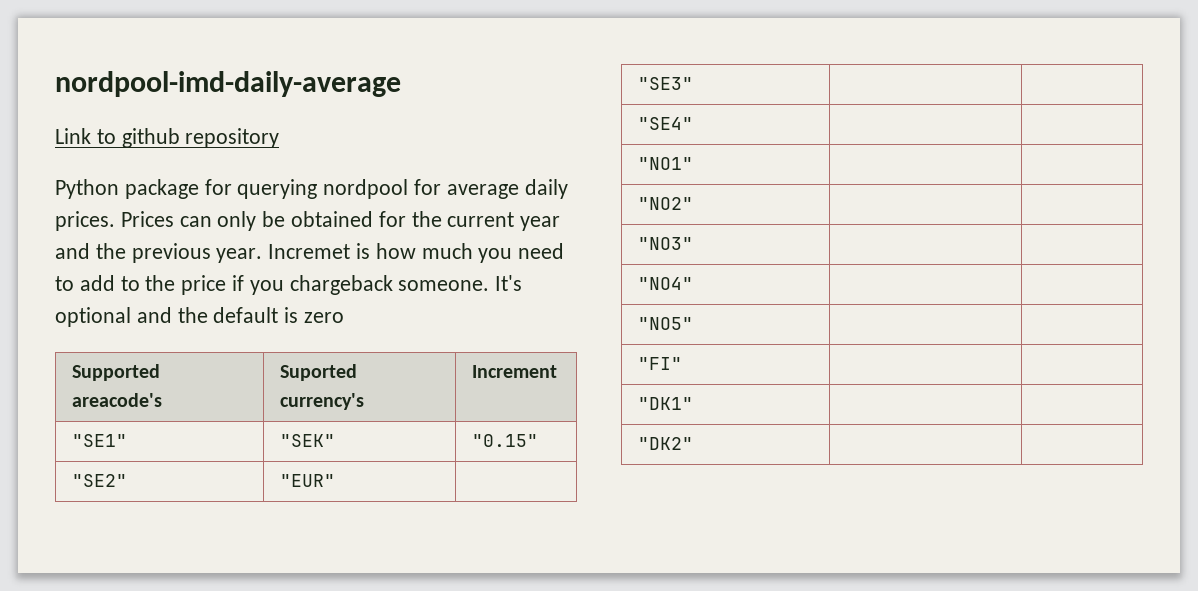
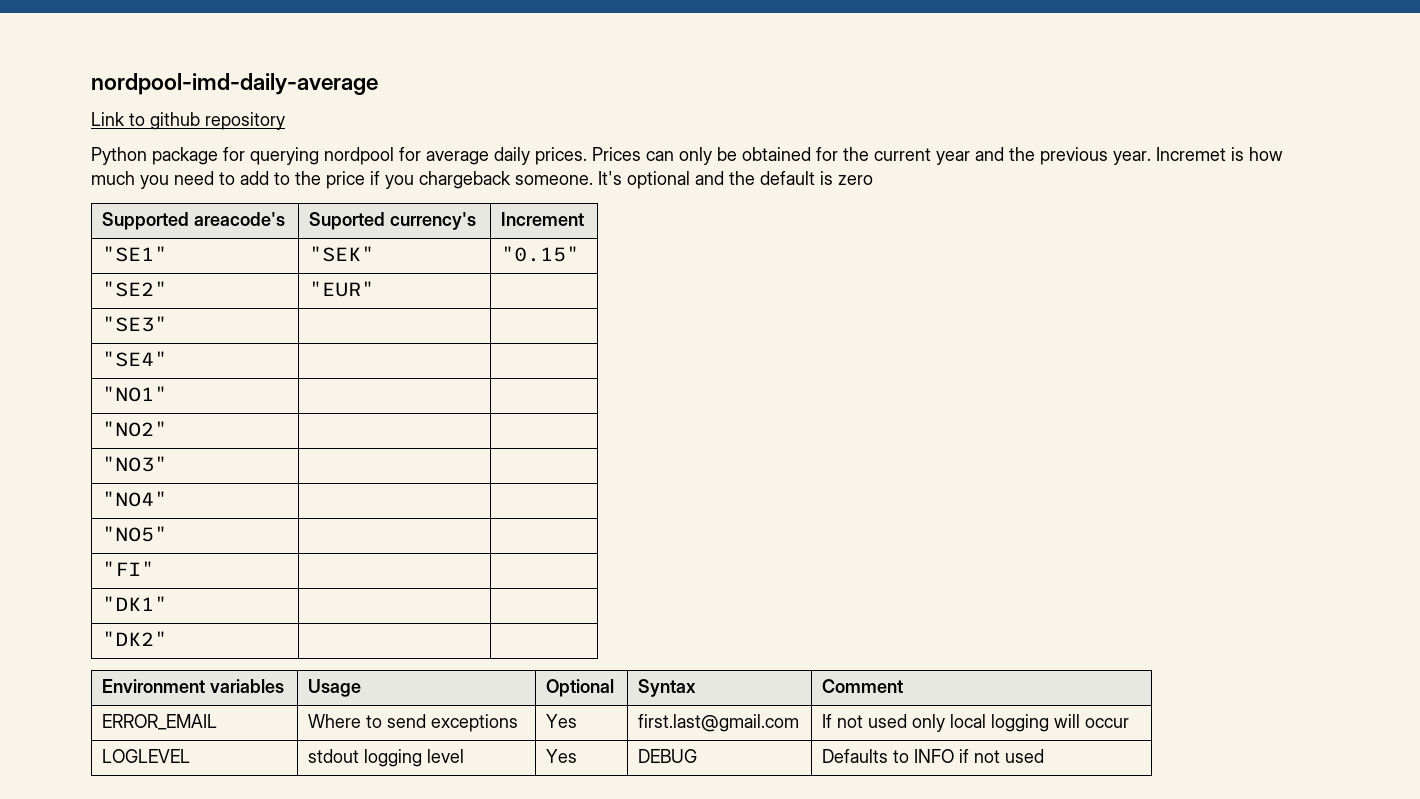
(694, 443) none -> [102,679,285,693] [308,679,362,697] [546,679,615,697] [638,679,697,697] [822,679,904,693] [102,714,218,730] [308,714,519,732] [546,714,578,728] [638,714,800,732] [822,714,1130,732] [102,749,191,763] [308,749,465,767] [546,749,578,763] [638,749,698,763] [822,749,1045,763] // Environment variables | Usage | Optional | Syntax | Comment // ERROR_EMAIL | Where to send exceptions | Yes | first.last@gmail.com | If not used only local logging will occur // LOGLEVEL | stdout logging level | Yes | DEBUG | Defaults to INFO if not used

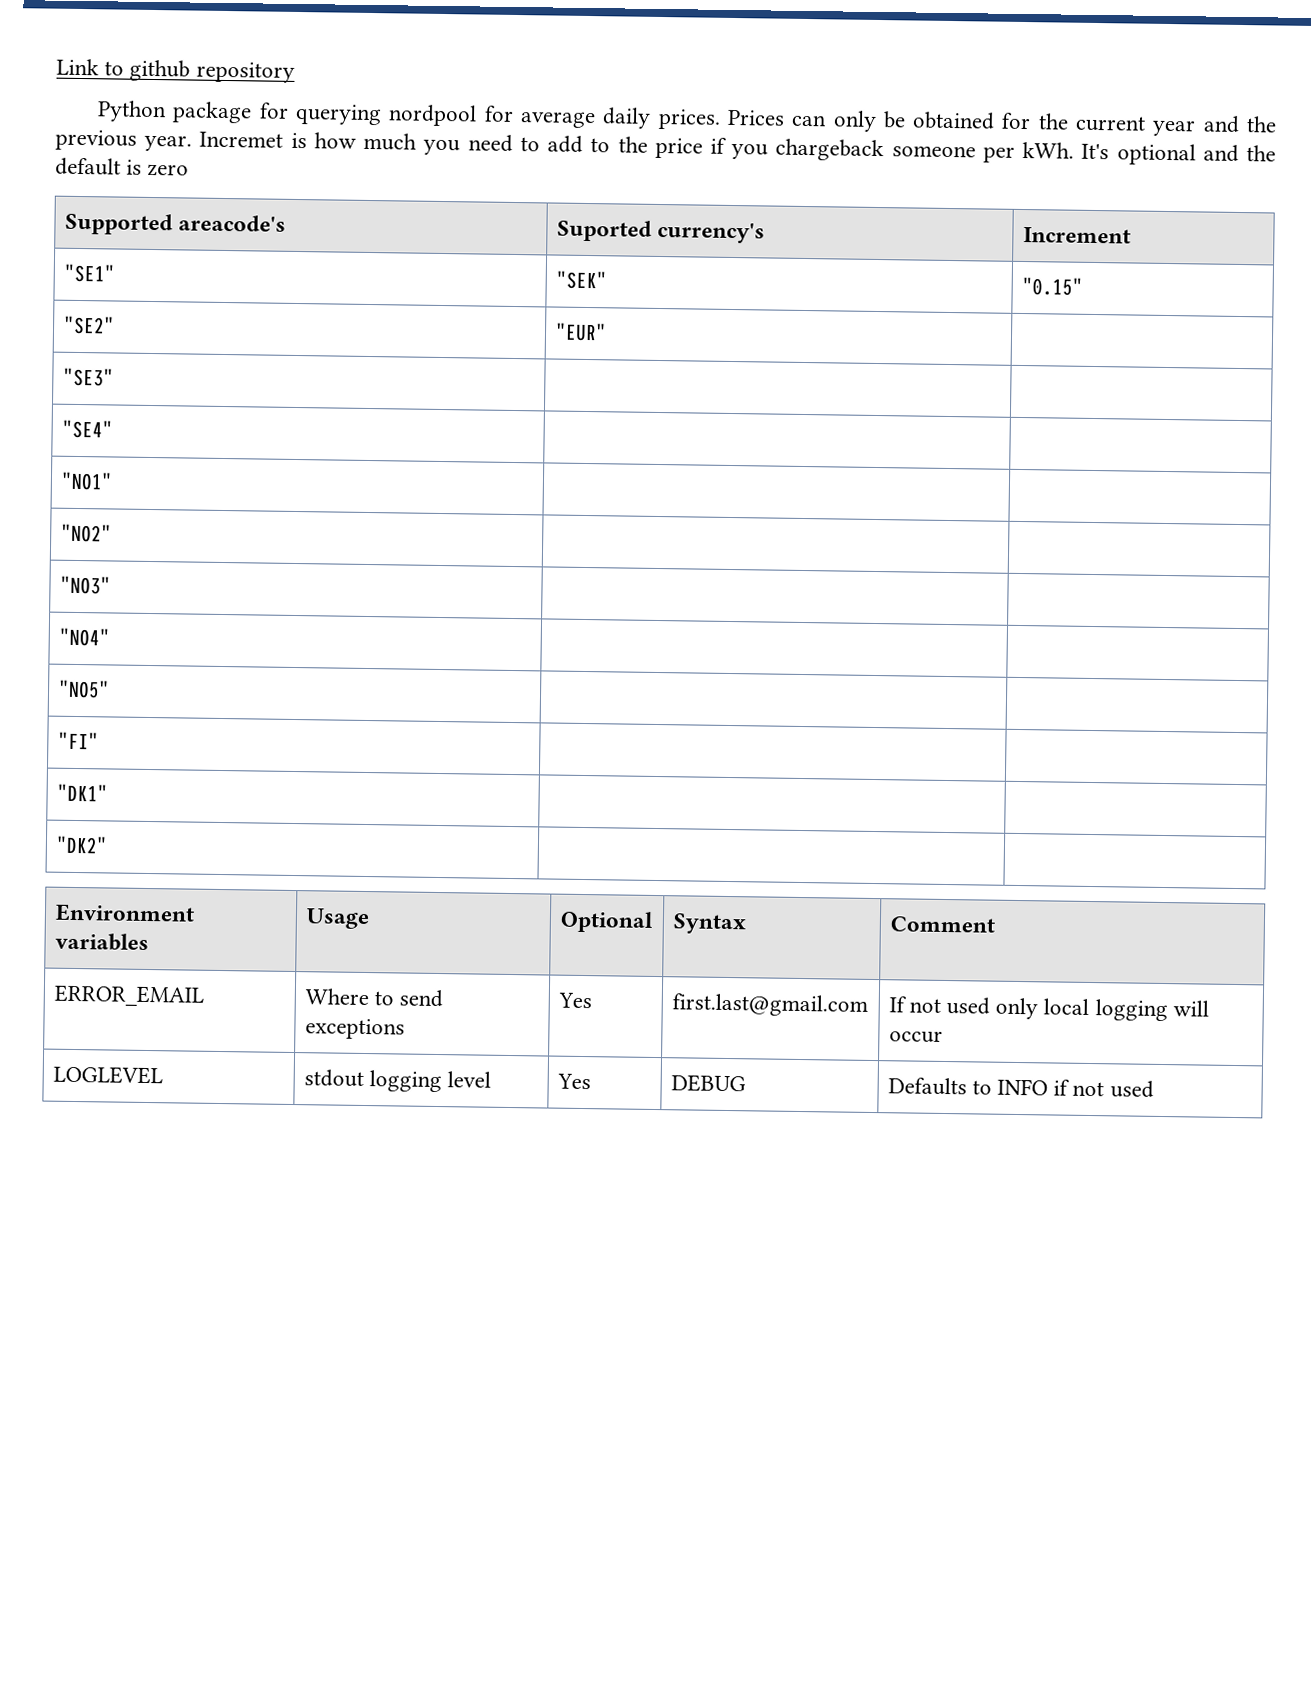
[91,73,378,95] nordpool-imd-daily-average // -> (56, 67) none
[515,175,593,185] someone. -> [891,141,1075,163] someone per kWh.

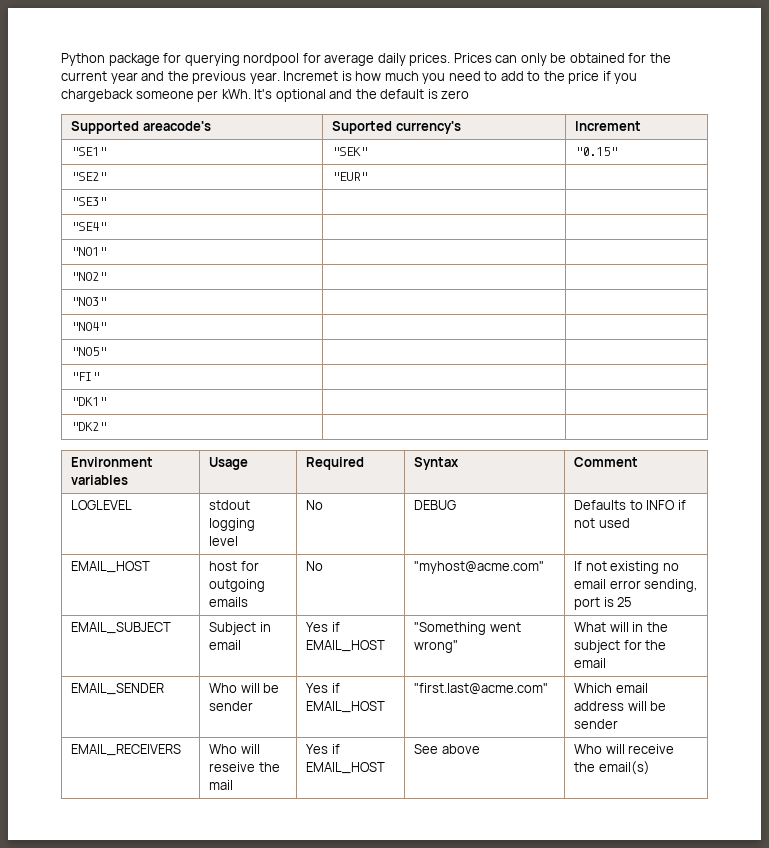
[56,58,295,83] Link to github repository // -> (61, 59) none
[559,910,654,933] Optional -> [306,457,365,470] Required
[53,984,204,1007] [304,988,444,1008] [304,1018,405,1040] [557,992,592,1009] [671,993,868,1017] [888,996,1209,1022] [888,1030,943,1043] // ERROR_EMAIL | Where to send exceptions | Yes | first.last@gmail.com | If not used only local logging will occur -> (639, 462) none
[556,1073,591,1090] Yes -> [306,500,324,510] No
(1154, 1089) none -> [71,561,151,573] [209,561,259,571] [209,579,266,592] [209,597,249,607] [306,561,324,571] [414,561,545,574] [574,561,679,574] [574,579,698,592] [574,597,633,610] [71,622,172,634] [209,622,271,635] [209,640,242,650] [306,622,340,632] [306,640,386,652] [414,622,521,635] [414,640,459,653] [574,622,668,632] [574,640,667,653] [574,658,607,668] [71,683,165,695] [209,683,280,693] [209,701,254,711] [306,683,340,693] [306,701,386,713] [414,683,549,695] [574,683,648,693] [574,701,667,711] [574,719,619,729] [71,744,182,756] [209,744,260,754] [209,762,280,772] [209,780,234,790] [306,744,340,754] [306,762,386,774] [414,744,480,754] [574,744,675,754] [574,761,650,775] // EMAIL_HOST | host for outgoing emails | No | "myhost@acme.com" | If not existing no email error sending, port is 25 // EMAIL_SUBJECT | Subject in email | Yes if EMAIL_HOST | "Something went wrong" | What will in the subject for the email // EMAIL_SENDER | Who will be sender | Yes if EMAIL_HOST | "first.last@acme.com" | Which email address will be sender // EMAIL_RECEIVERS | Who will reseive the mail | Yes if EMAIL_HOST | See above | Who will receive the email(s)

